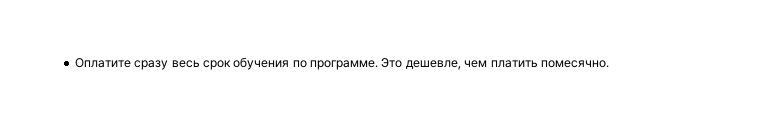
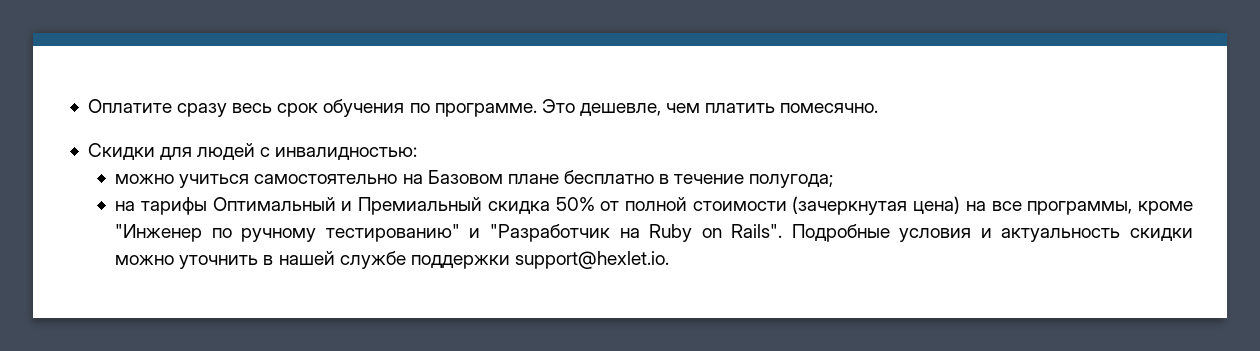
(609, 64) none -> [87,143,418,160] [115,170,834,188] [115,196,1194,215] [115,224,1194,242] [115,251,669,269] // Скидки для людей с инвалидностью: // можно учиться самостоятельно на Базовом плане бесплатно в течение полугода; // на тарифы Оптимальный и Премиальный скидка 50% от полной стоимости (зачеркнутая цена) на все программы, кроме "Инженер по ручному тестированию" и "Разработчик на Ruby on Rails". Подробные условия и актуальность скидки можно уточнить в нашей службе поддержки support@hexlet.io.

